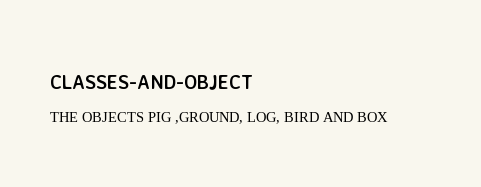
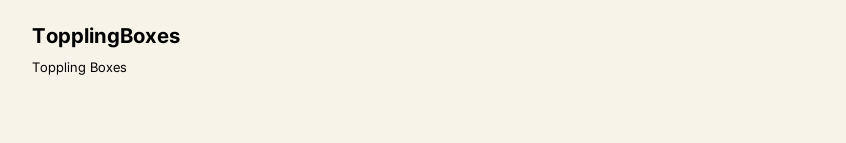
[50,75,253,90] [50,112,388,124] CLASSES-AND-OBJECT // THE OBJECTS PIG ,GROUND, LOG, BIRD AND BOX -> [32,27,180,48] [32,62,127,75] TopplingBoxes // Toppling Boxes

